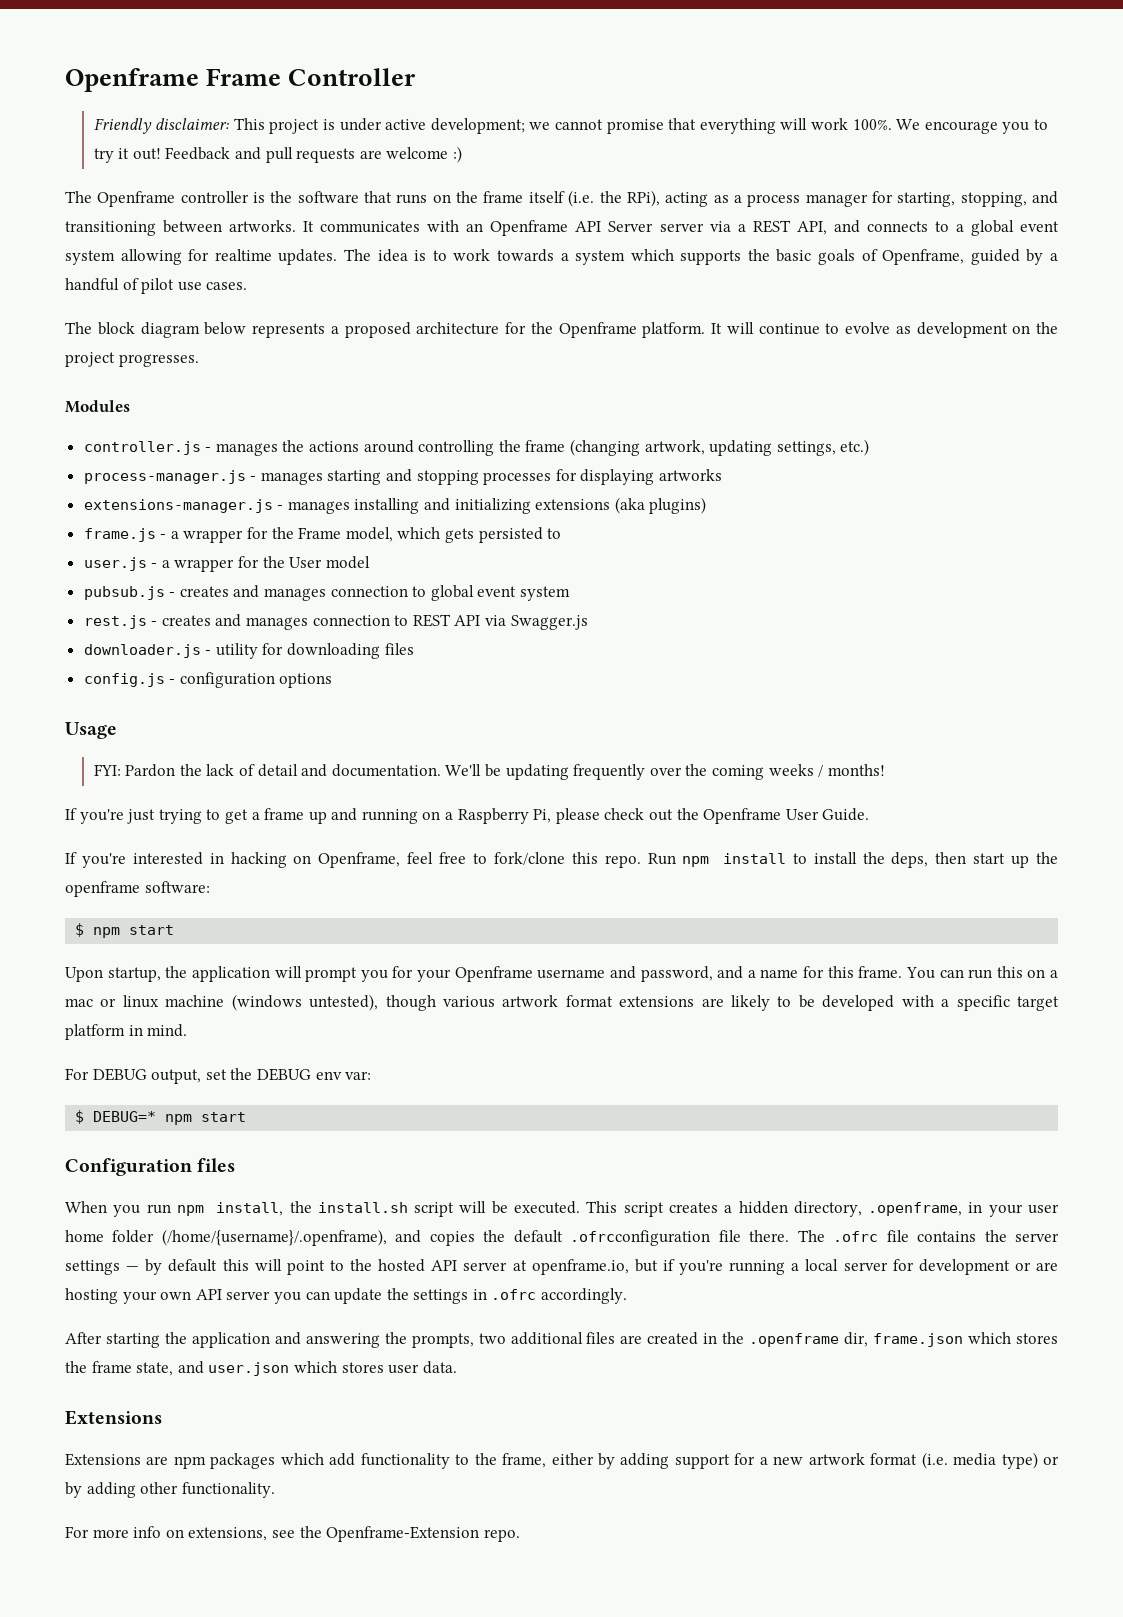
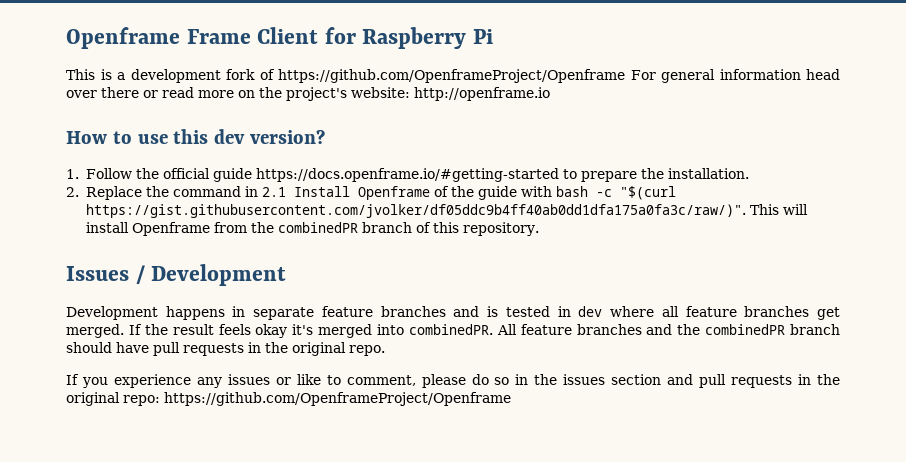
[288,68,417,86] [93,118,1048,134] [93,146,462,163] [65,190,1058,207] [65,220,1059,236] [65,249,1058,265] [65,278,248,294] [65,322,1058,338] [65,352,199,367] [65,400,130,413] [83,439,870,456] [83,469,723,485] [83,497,707,514] [83,527,562,543] [83,556,370,572] [83,585,571,601] [83,614,588,630] [83,643,414,659] [83,672,333,688] [65,722,117,739] [93,764,885,780] [65,808,870,824] [65,852,1058,868] [65,881,210,897] [75,923,175,938] [65,966,1058,982] [65,994,1060,1011] [65,1024,188,1040] [65,1068,372,1084] [75,1110,247,1125] [65,1158,236,1176] [65,1201,1060,1217] [65,1229,1059,1246] [65,1259,1058,1275] [65,1288,628,1304] [65,1332,1058,1348] [65,1361,457,1376] [65,1410,162,1425] [65,1452,1060,1469] [65,1482,275,1498] [65,1526,520,1542] Controller // Friendly disclaimer: This project is under active development; we cannot promise that everything will work 100%. We encourage you to try it out! Feedback and pull requests are welcome :) // The Openframe controller is the software that runs on the frame itself (i.e. the RPi), acting as a process manager for starting, stopping, and transitioning between artworks. It communicates with an Openframe API Server server via a REST API, and connects to a global event system allowing for realtime updates. The idea is to work towards a system which supports the basic goals of Openframe, guided by a handful of pilot use cases. // The block diagram below represents a proposed architecture for the Openframe platform. It will continue to evolve as development on the project progresses. // Modules // controller.js - manages the actions around controlling the frame (changing artwork, updating settings, etc.) // process-manager.js - manages starting and stopping processes for displaying artworks // extensions-manager.js - manages installing and initializing extensions (aka plugins) // frame.js - a wrapper for the Frame model, which gets persisted to // user.js - a wrapper for the User model // pubsub.js - creates and manages connection to global event system // rest.js - creates and manages connection to REST API via Swagger.js // downloader.js - utility for downloading files // config.js - configuration options // Usage // FYI: Pardon the lack of detail and documentation. We'll be updating frequently over the coming weeks / months! // If you're just trying to get a frame up and running on a Raspberry Pi, please check out the Openframe User Guide. // If you're interested in hacking on Openframe, feel free to fork/clone this repo. Run npm install to install the deps, then start up the openframe software: // $ npm start // Upon startup, the application will prompt you for your Openframe username and password, and a name for this frame. You can run this on a mac or linux machine (windows untested), though various artwork format extensions are likely to be developed with a specific target platform in mind. // For DEBUG output, set the DEBUG env var: // $ DEBUG=* npm start // Configuration files // When you run npm install, the install.sh script will be executed. This script creates a hidden directory, .openframe, in your user home folder (/home/{username}/.openframe), and copies the default .ofrcconfiguration file there. The .ofrc file contains the server settings — by default this will point to the hosted API server at openframe.io, but if you're running a local server for development or are hosting your own API server you can update the settings in .ofrc accordingly. // After starting the application and answering the prompts, two additional files are created in the .openframe dir, frame.json which stores the frame state, and user.json which stores user data. // Extensions // Extensions are npm packages which add functionality to the frame, either by adding support for a new artwork format (i.e. media type) or by adding other functionality. // For more info on extensions, see the Openframe-Extension repo. -> [257,27,494,49] [66,69,840,83] [66,87,550,101] [66,129,326,144] [66,168,749,182] [66,186,676,200] [85,204,808,218] [85,222,539,236] [66,264,287,286] [66,306,841,320] [66,324,840,338] [66,342,385,356] [66,374,841,388] [66,392,511,406] Client for Raspberry Pi // This is a development fork of https://github.com/OpenframeProject/Openframe For general information head over there or read more on the project's website: http://openframe.io // How to use this dev version? // 1. Follow the official guide https://docs.openframe.io/#getting-started to prepare the installation. // 2. Replace the command in 2.1 Install Openframe of the guide with bash -c "$(curl https://gist.githubusercontent.com/jvolker/df05ddc9b4ff40ab0dd1dfa175a0fa3c/raw/)". This will install Openframe from the combinedPR branch of this repository. // Issues / Development // Development happens in separate feature branches and is tested in dev where all feature branches get merged. If the result feels okay it's merged into combinedPR. All feature branches and the combinedPR branch should have pull requests in the original repo. // If you experience any issues or like to comment, please do so in the issues section and pull requests in the original repo: https://github.com/OpenframeProject/Openframe

